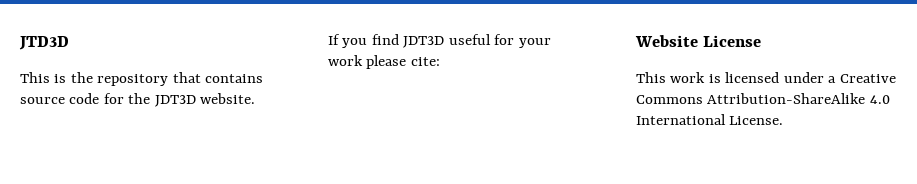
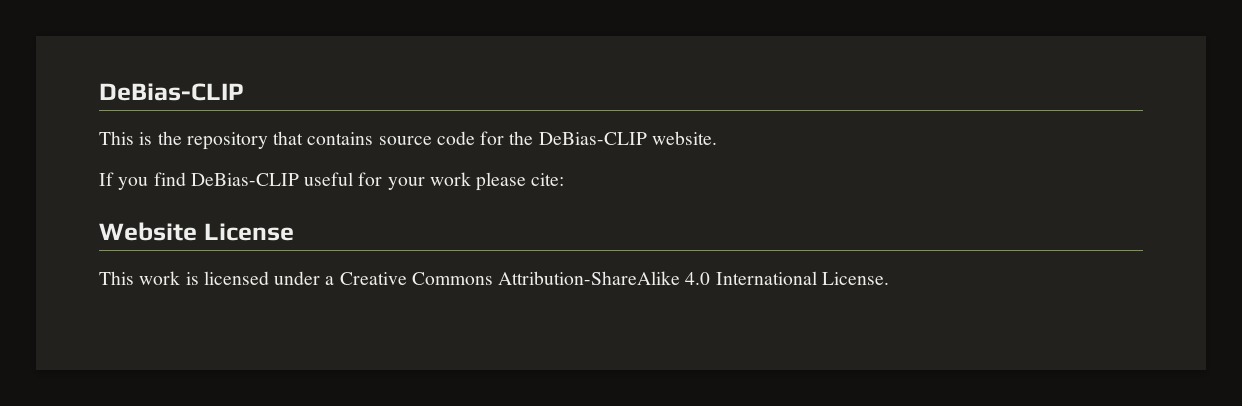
[19,36,69,50] JTD3D -> [99,83,244,101] DeBias-CLIP
[154,95,196,107] JDT3D -> [538,132,647,145] DeBias-CLIP
[403,36,445,48] JDT3D -> [190,173,299,186] DeBias-CLIP

